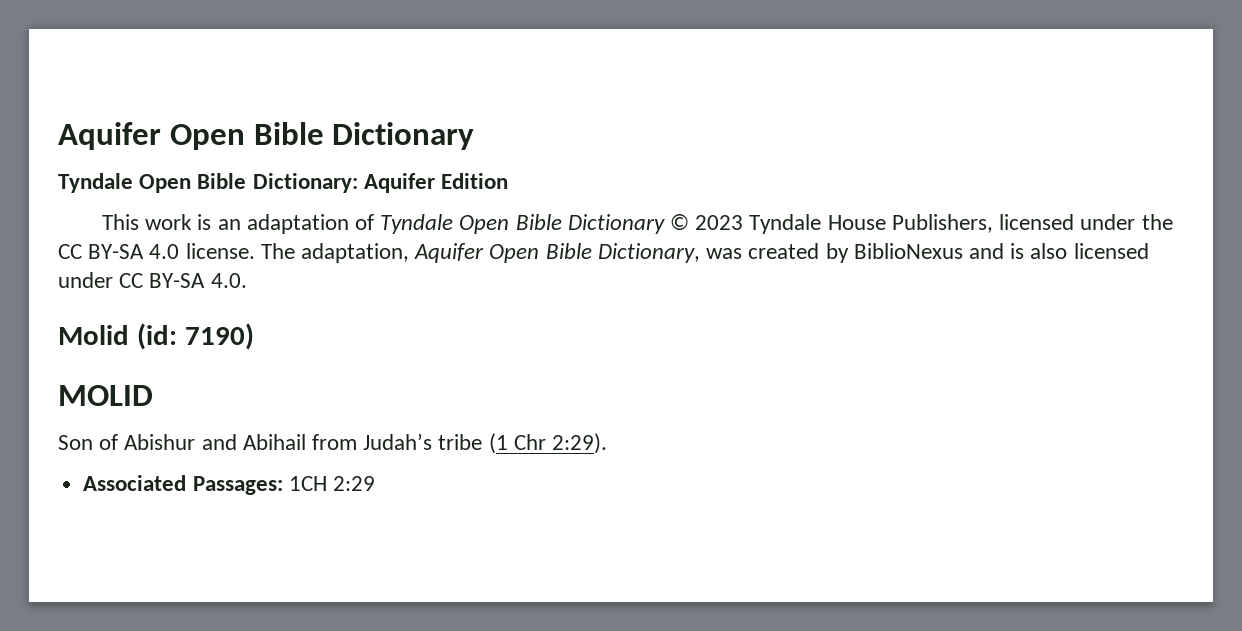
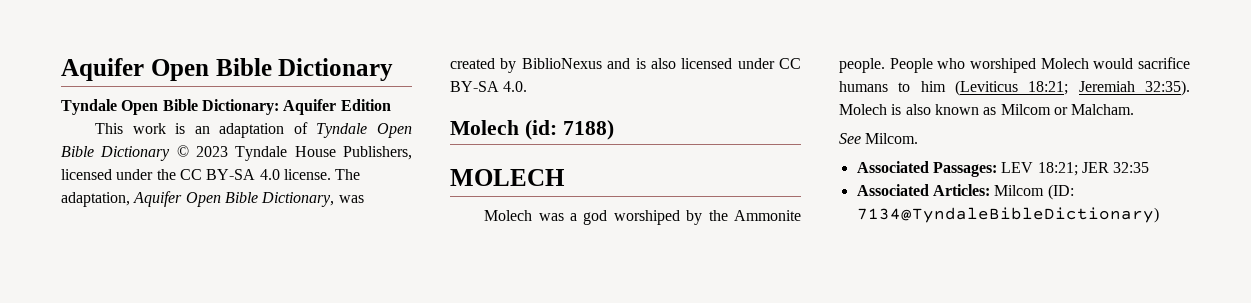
[58,323,254,350] [58,385,153,406] [58,433,608,454] [83,475,375,495] Molid (id: 7190) // MOLID // Son of Abishur and Abihail from Judah’s tribe (1 Chr 2:29). // Associated Passages: 1CH 2:29 -> [450,120,614,140] [450,169,565,186] [484,210,801,225] [839,57,1190,73] [839,80,1190,96] [839,104,1135,115] [839,133,919,144] [856,161,1150,177] [856,184,1074,200] [856,207,1159,223] Molech (id: 7188) // MOLECH // Molech was a god worshiped by the Ammonite people. People who worshiped Molech would sacrifice humans to him (Leviticus 18:21; Jeremiah 32:35). Molech is also known as Milcom or Malcham. // See Milcom. // Associated Passages: LEV 18:21; JER 32:35 // Associated Articles: Milcom (ID: 7134@TyndaleBibleDictionary)

